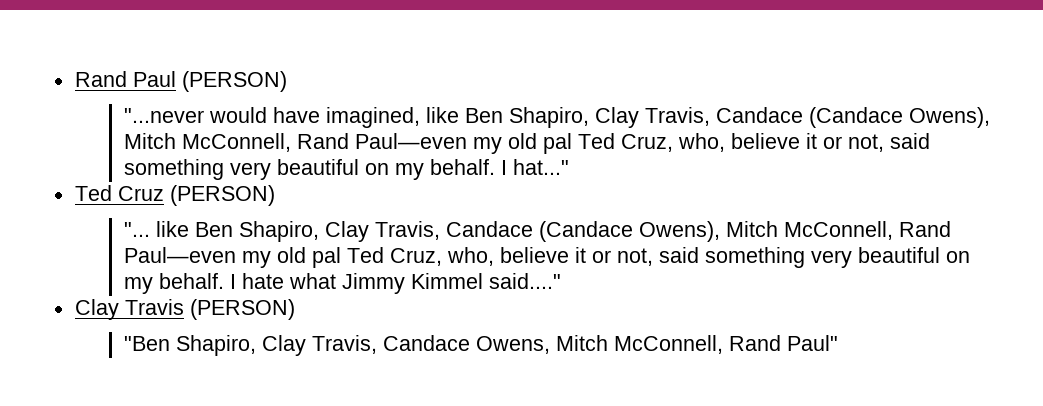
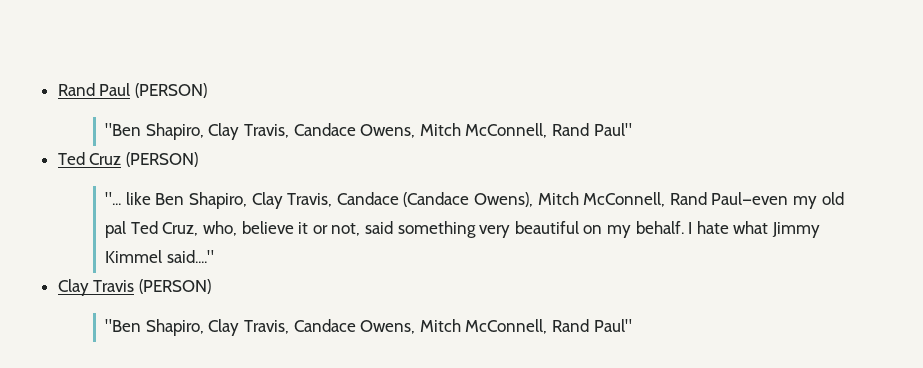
[123,107,990,128] [123,133,930,154] [123,159,569,180] "...never would have imagined, like Ben Shapiro, Clay Travis, Candace (Candace Owens), Mitch McConnell, Rand Paul—even my old pal Ted Cruz, who, believe it or not, said something very beautiful on my behalf. I hat..." -> [105,123,632,140] "Ben Shapiro, Clay Travis, Candace Owens, Mitch McConnell, Rand Paul"

